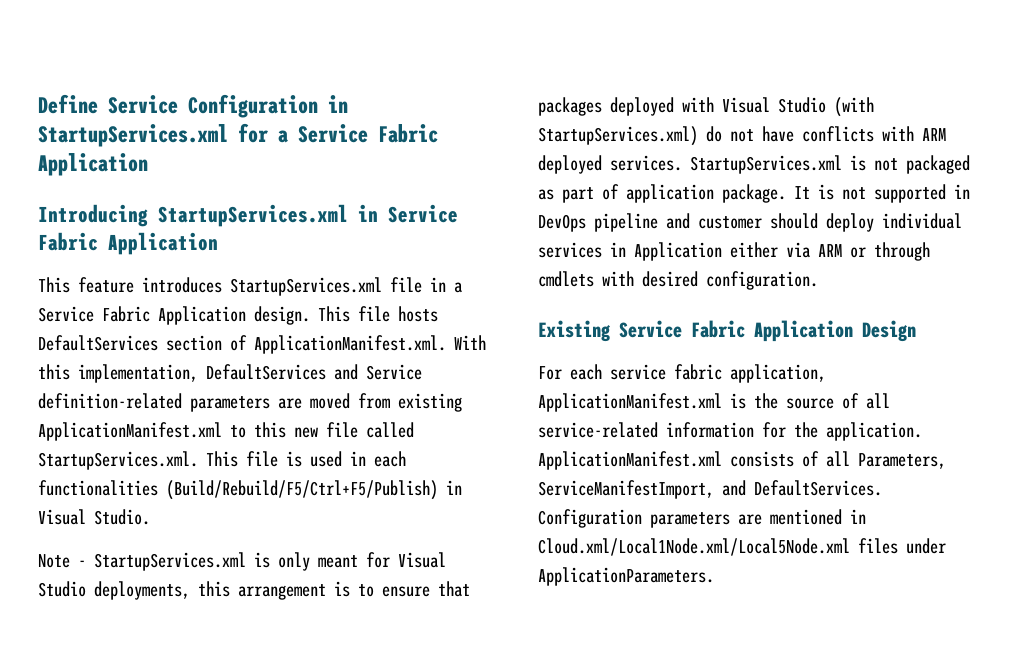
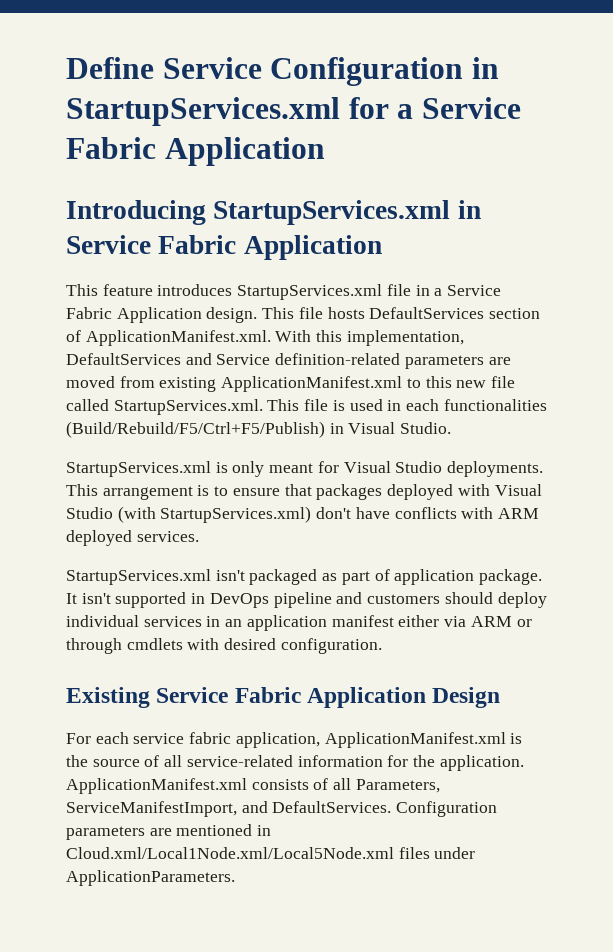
[38,554,86,568] Note - -> (452, 428) none
[94,581,230,600] deployments, this -> [447,461,544,477] [66,484,98,496] deployments. This
[706,126,754,142] do not -> [316,507,352,519] don't
[690,155,898,174] StartupServices.xml is not -> [66,569,245,585] // StartupServices.xml isn't
[818,184,866,200] is not -> [81,593,111,604] isn't
[698,216,762,229] customer -> [367,594,441,604] customers
[634,242,722,261] Application -> [225,615,394,631] an application manifest

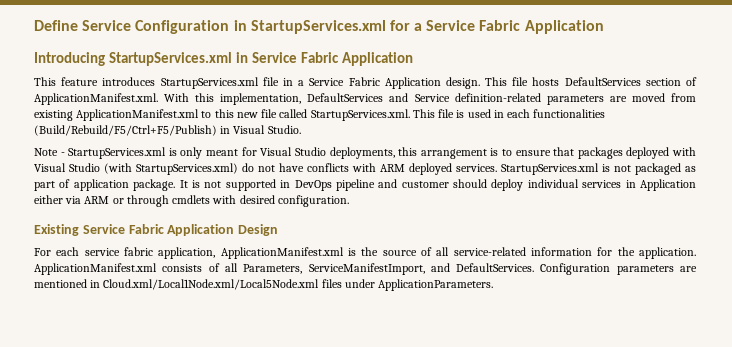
(452, 428) none -> [34,148,65,156] Note -
[447,461,544,477] [66,484,98,496] deployments. This -> [329,147,418,159] deployments, this
[316,507,352,519] don't -> [242,163,275,172] do not
[66,569,245,585] // StartupServices.xml isn't -> [501,163,631,175] StartupServices.xml is not
[81,593,111,604] isn't -> [191,180,222,188] is not
[367,594,441,604] customers -> [401,181,449,188] customer
[225,615,394,631] an application manifest -> [640,179,697,191] Application

